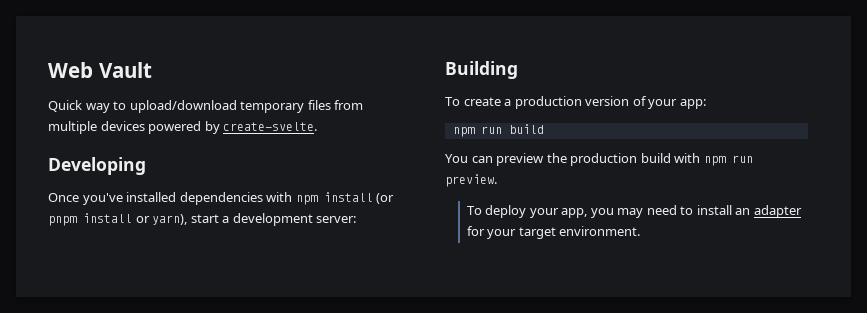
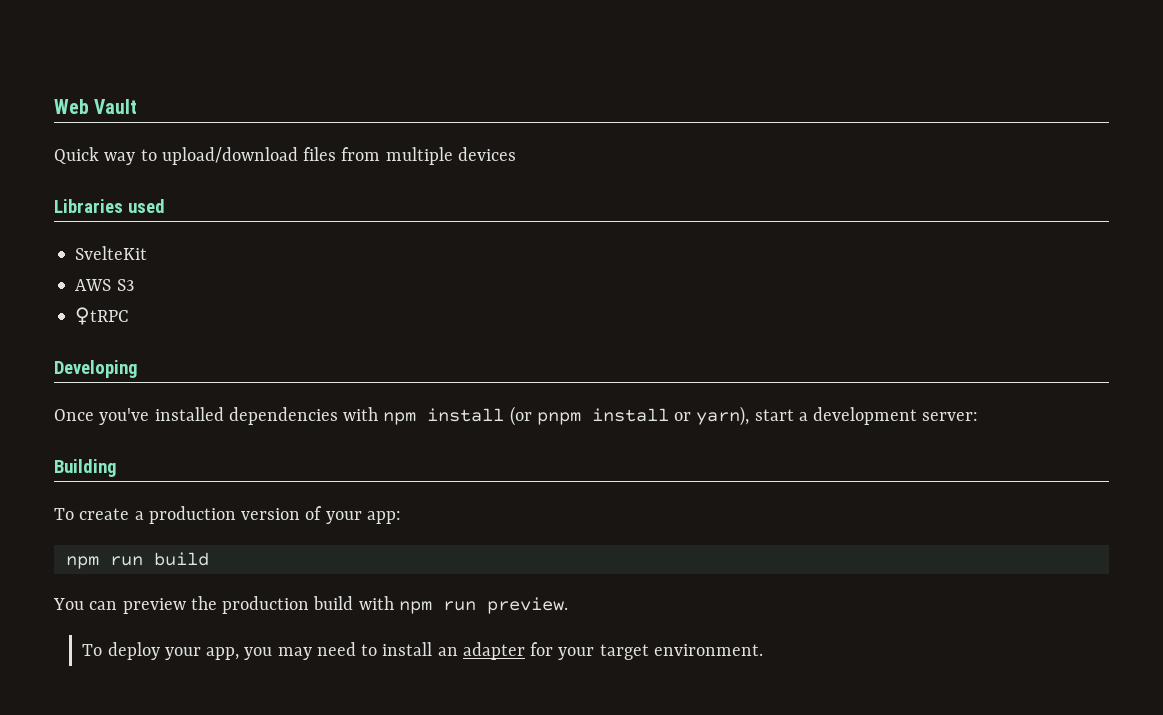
[240,101,305,113] temporary -> (298, 156) none
[148,121,318,134] powered by create-svelte. -> [54,199,165,213] [75,246,148,260] [75,279,134,291] [75,307,129,325] // Libraries used // SvelteKit // AWS S3 // ♀tRPC

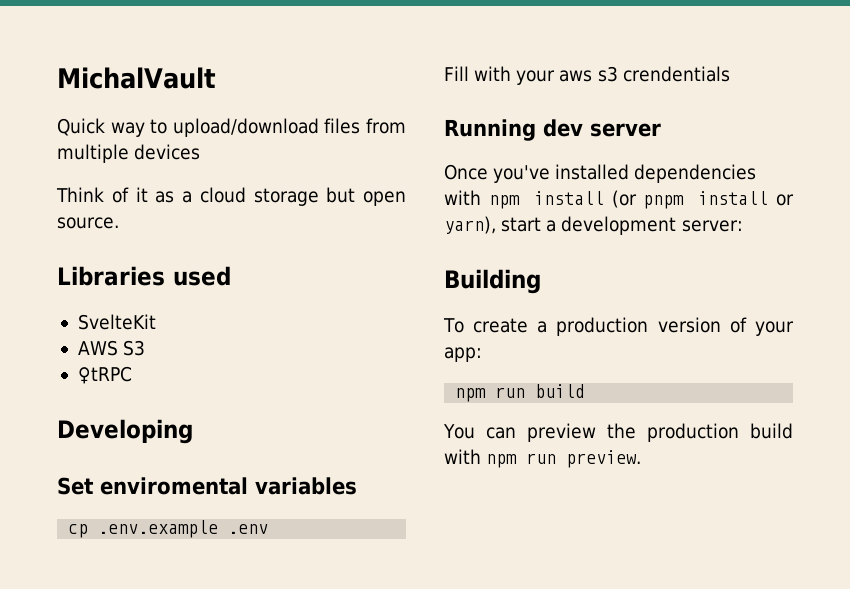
[54,99,138,114] Web Vault -> [57,67,216,89] MichalVault
(516, 154) none -> [56,187,406,206] [57,217,119,229] // Think of it as a cloud storage but open source.
(138, 369) none -> [57,477,357,495] [68,520,269,538] [444,66,730,85] [444,119,661,141] // Set enviromental variables // cp .env.example .env // Fill with your aws s3 crendentials // Running dev server
[82,642,764,660] // To deploy your app, you may need to install an adapter for your target environment. -> (642, 459) none

